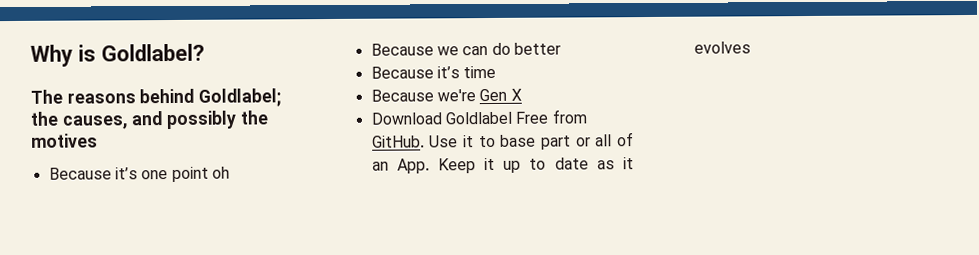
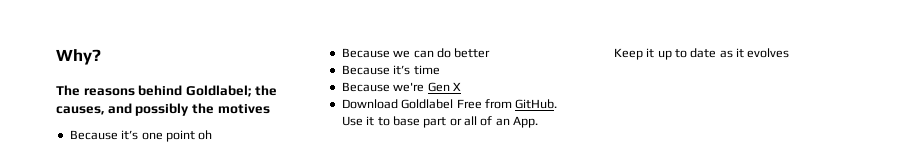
[30,43,205,67] Why is Goldlabel? -> [56,49,101,65] Why?

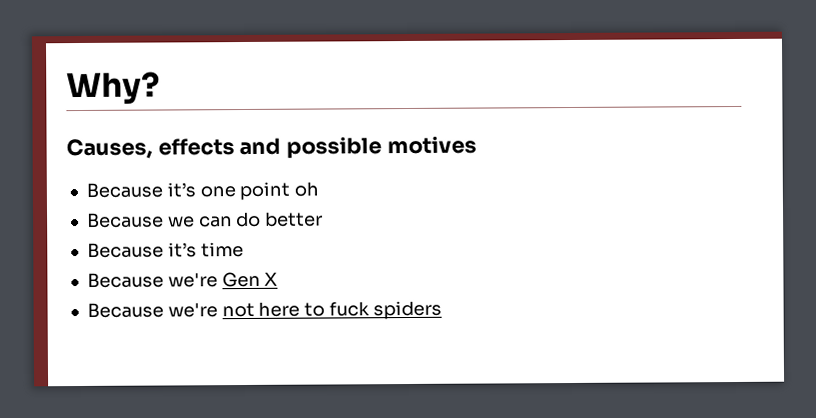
[56,85,277,97] [56,103,214,116] The reasons behind Goldlabel; the causes, and possibly the -> [66,136,383,160] Causes, effects and possible
[341,99,558,109] [341,116,539,128] [613,48,790,60] Download Goldlabel Free from GitHub. Use it to base part or all of an App. Keep it up to date as it evolves -> [86,300,442,320] Because we're not here to fuck spiders

